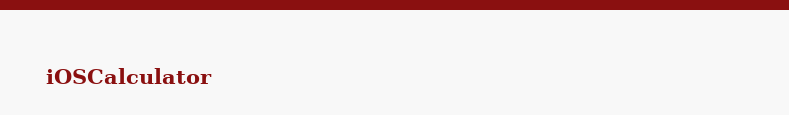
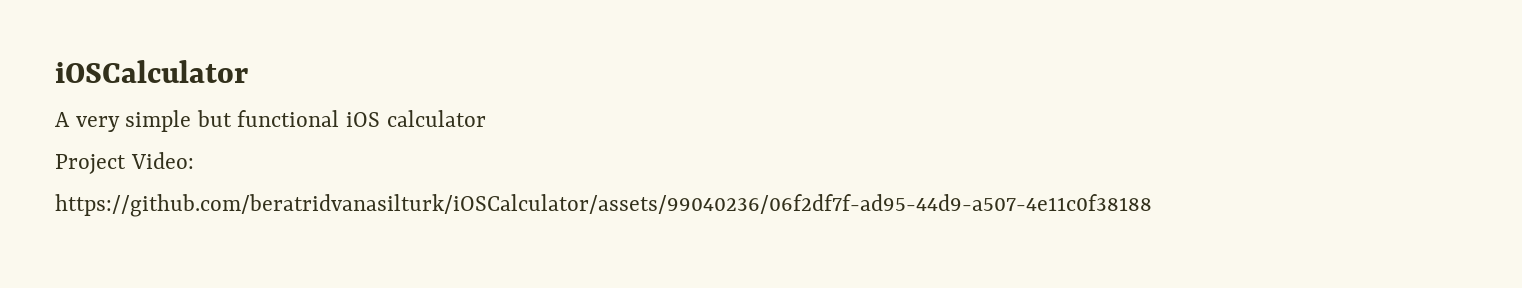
(212, 76) none -> [55,110,486,132] [55,152,194,174] [55,194,1152,217] // A very simple but functional iOS calculator // Project Video: // https://github.com/beratridvanasilturk/iOSCalculator/assets/99040236/06f2df7f-ad95-44d9-a507-4e11c0f38188

